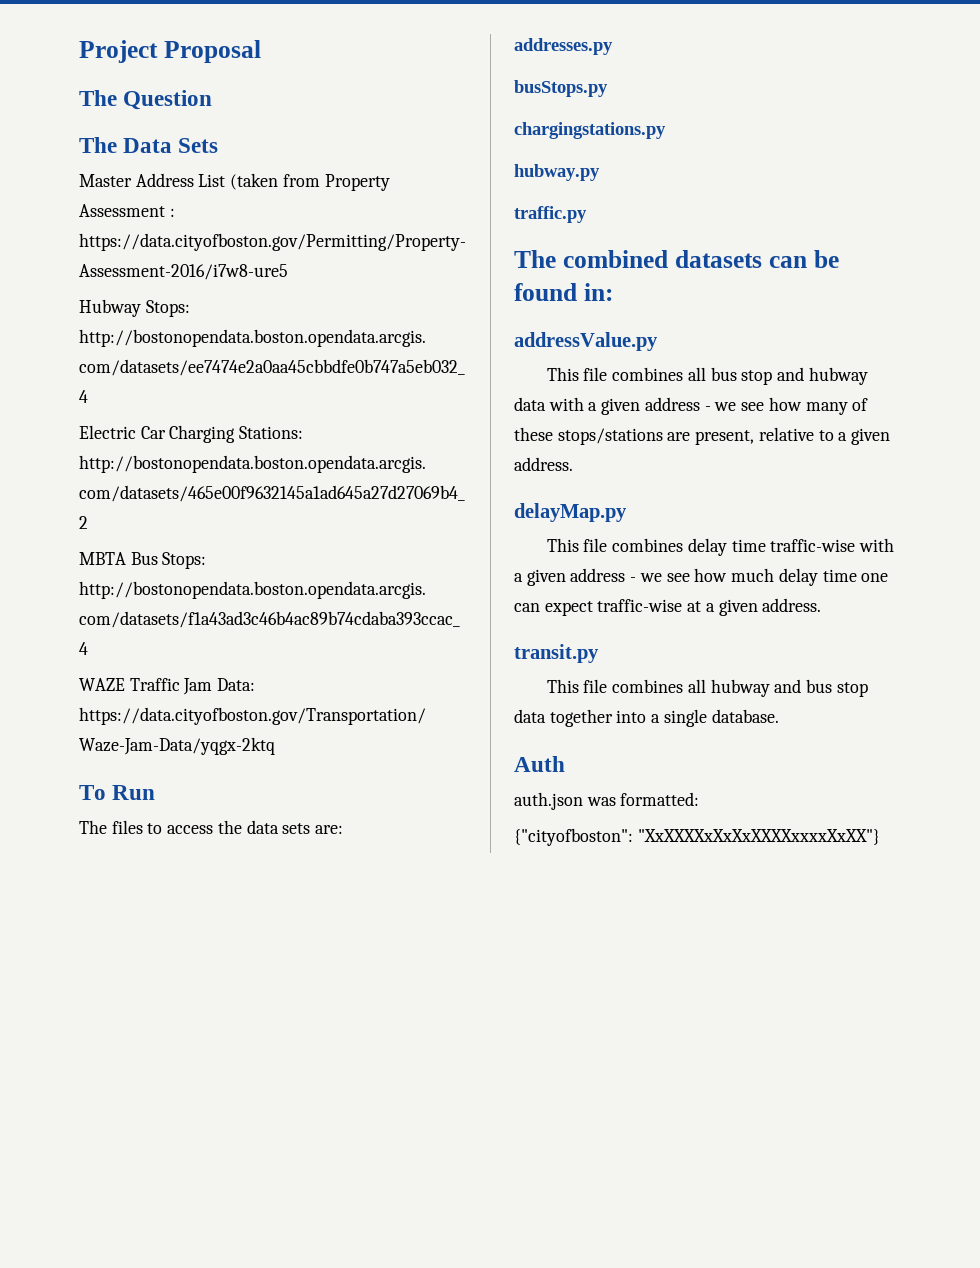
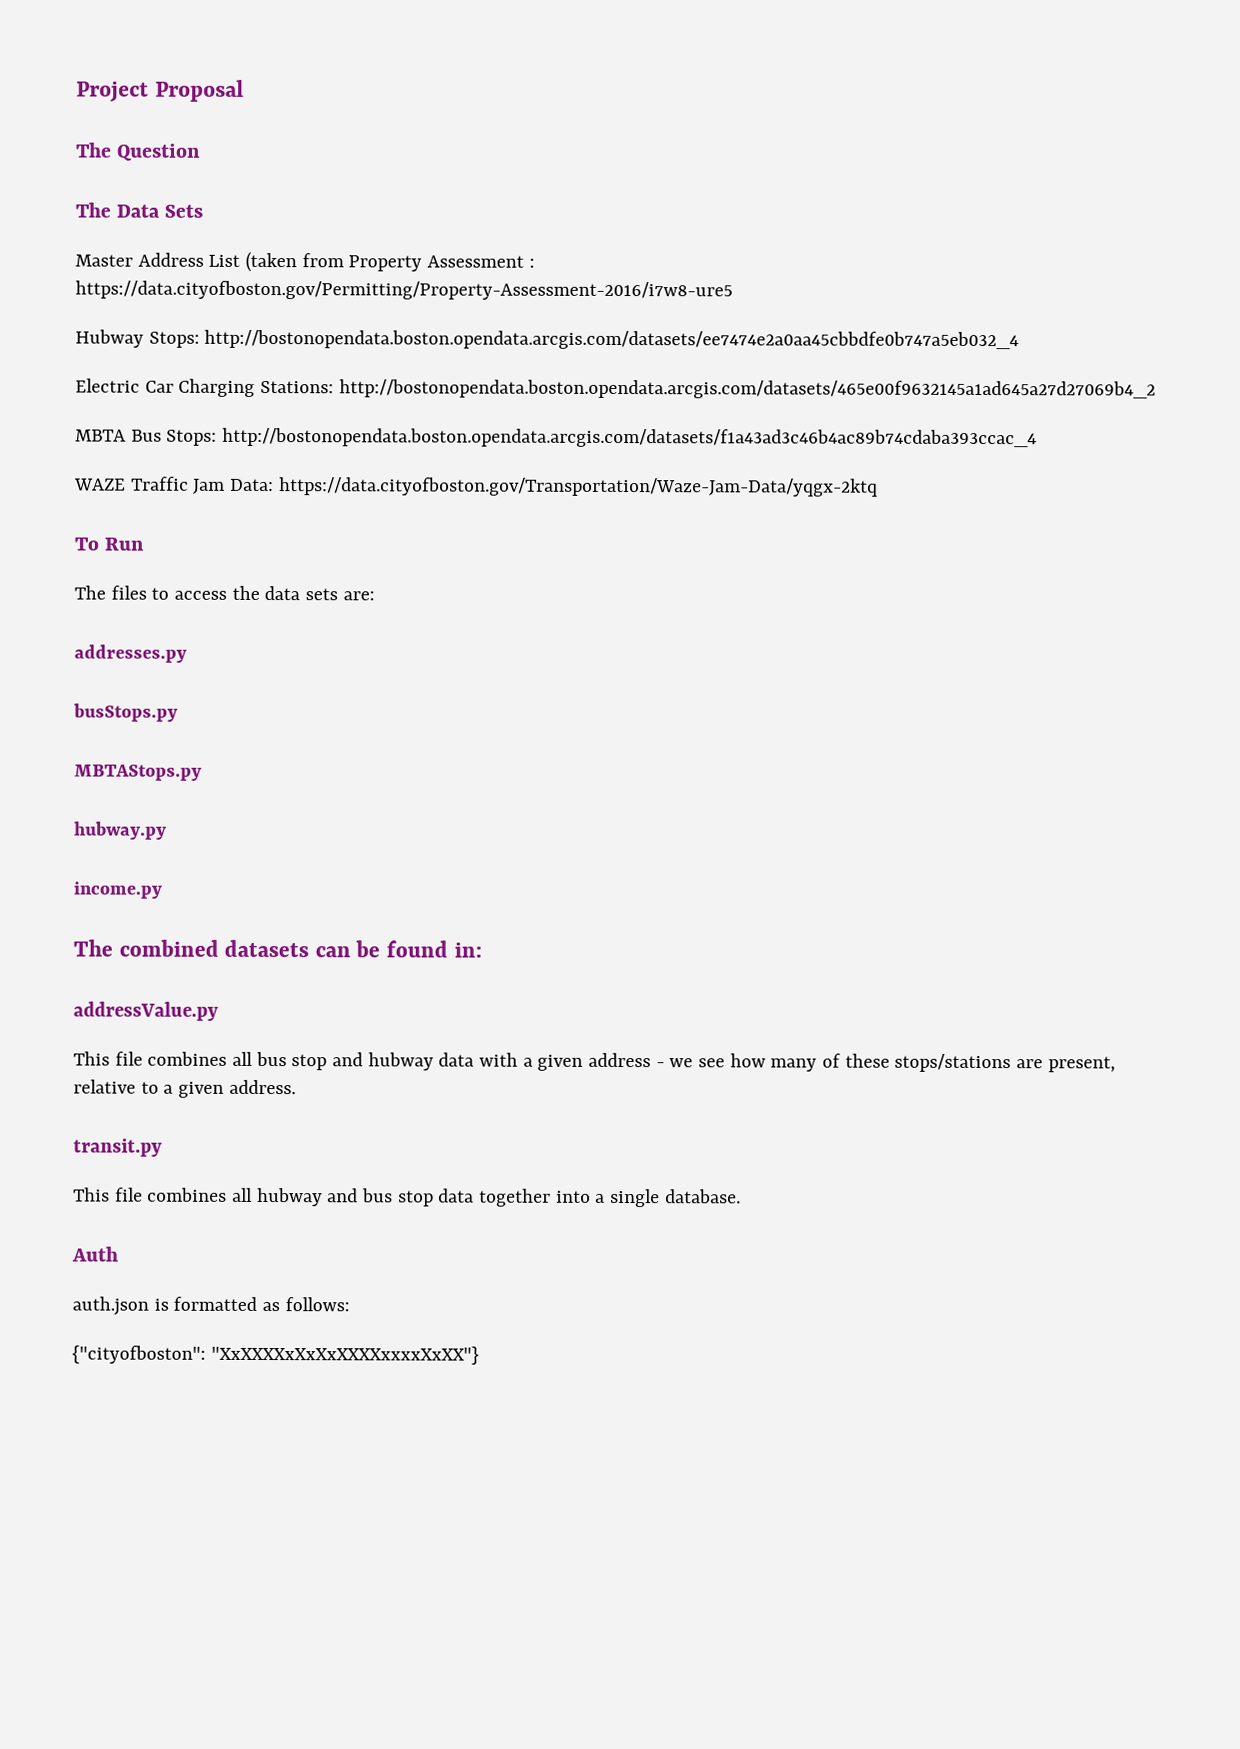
[514,122,666,139] chargingstations.py -> [74,764,202,781] MBTAStops.py
[514,206,587,223] traffic.py -> [73,881,162,899] income.py
[514,503,627,522] [546,538,895,556] [514,568,889,586] [514,598,822,616] // delayMap.py // This file combines delay time traffic-wise with a given address - we see how much delay time one can expect traffic-wise at a given address. -> (296, 1087) none
[586,792,700,806] was formatted: -> [153,1296,350,1312] is formatted as follows:

